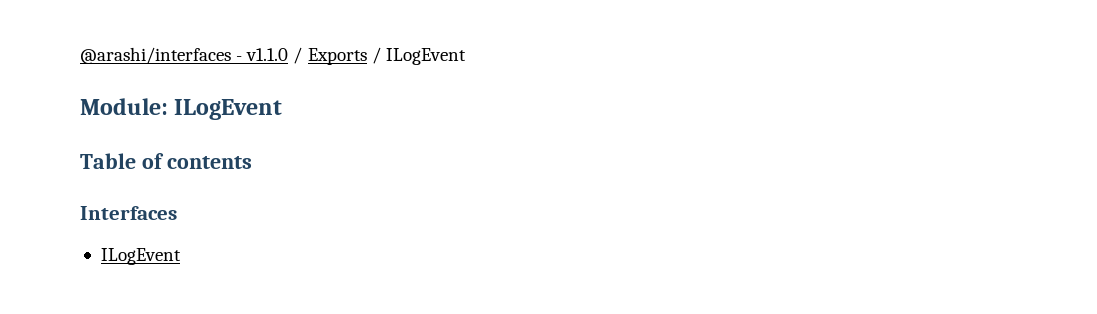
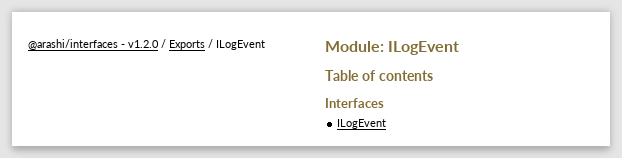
[246,48,289,61] v1.1.0 -> [128,40,159,48] v1.2.0

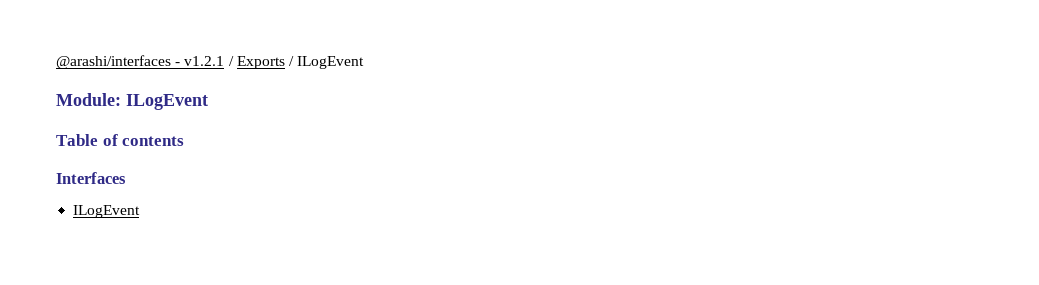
[128,40,159,48] v1.2.0 -> [184,56,225,66] v1.2.1

